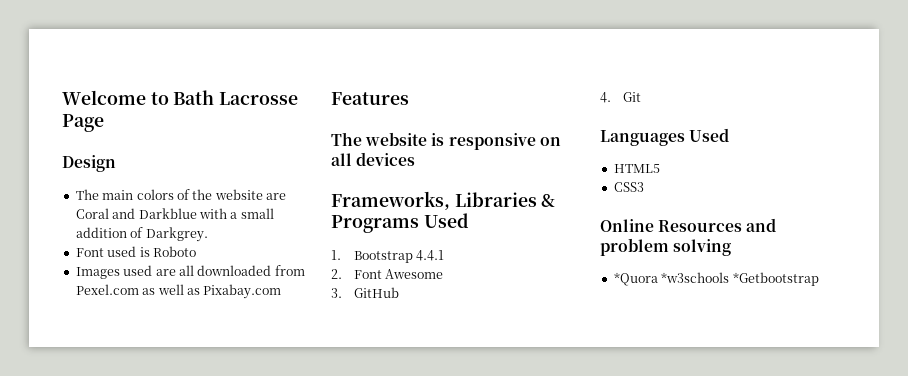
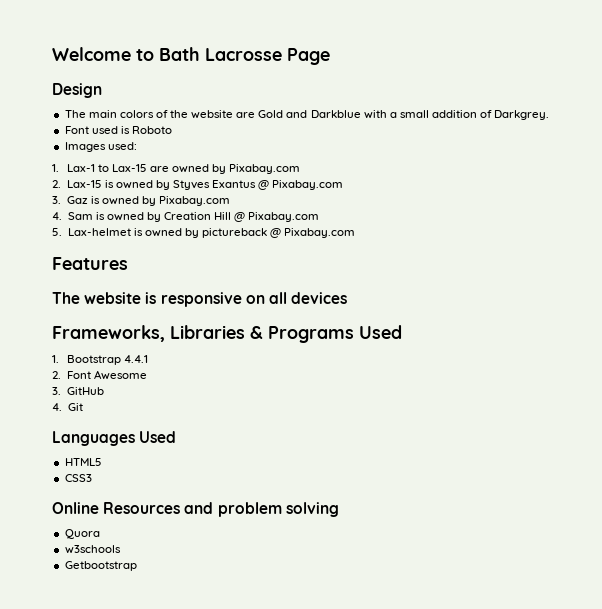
[75,208,109,219] Coral -> [258,110,284,118] Gold
[123,265,305,276] [75,284,200,295] used are all downloaded from Pexel.com as well as -> [107,142,137,150] [52,164,301,174] [52,180,344,190] [52,196,231,206] [52,212,320,222] [52,228,282,238] used: // 1. Lax-1 to Lax-15 are owned by Pixabay.com // 2. Lax-15 is owned by Styves Exantus @ Pixabay.com // 3. Gaz is owned by Pixabay.com // 4. Sam is owned by Creation Hill @ Pixabay.com // 5. Lax-helmet is owned by pictureback @
[613,272,819,286] *Quora *w3schools *Getbootstrap -> [64,529,100,539] [64,545,121,554] [64,561,137,571] Quora // w3schools // Getbootstrap

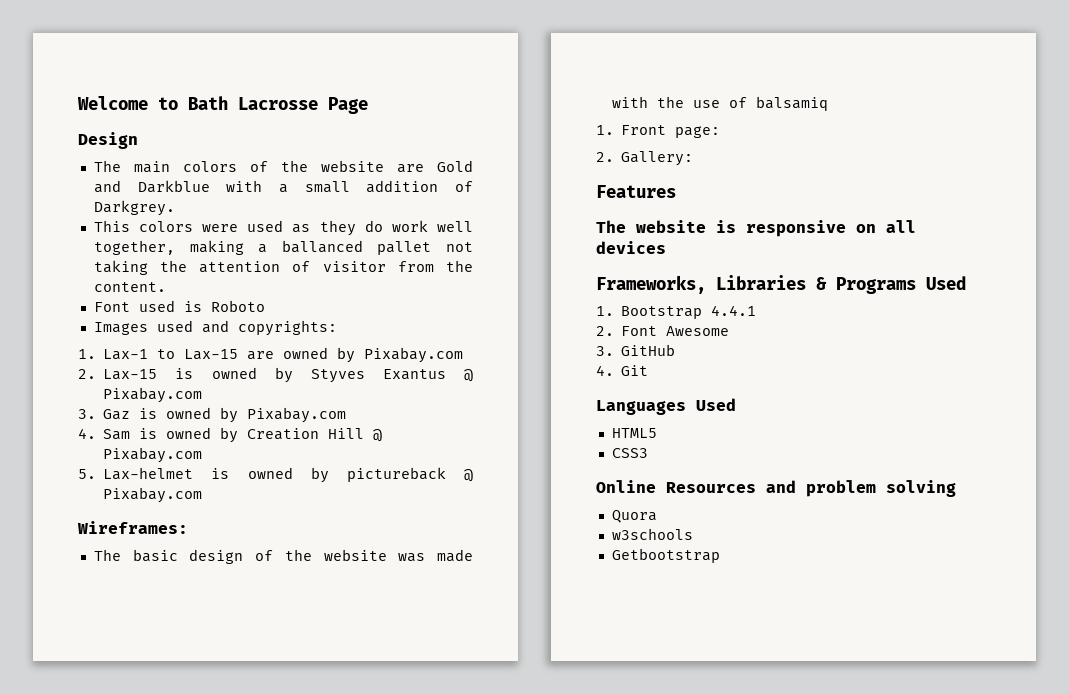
(550, 115) none -> [93,220,474,236] [93,240,474,255] [93,260,474,275] [93,282,166,292] // This colors were used as they do work well together, making a ballanced pallet not taking the attention of visitor from the content.
[107,142,137,150] used: -> [156,320,337,336] used and copyrights:
(356, 233) none -> [77,521,188,534] [93,549,473,564] [611,96,828,111] [596,125,721,138] [596,151,694,166] // Wireframes: // The basic design of the website was made with the use of balsamiq // 1. Front page: // 2. Gallery:

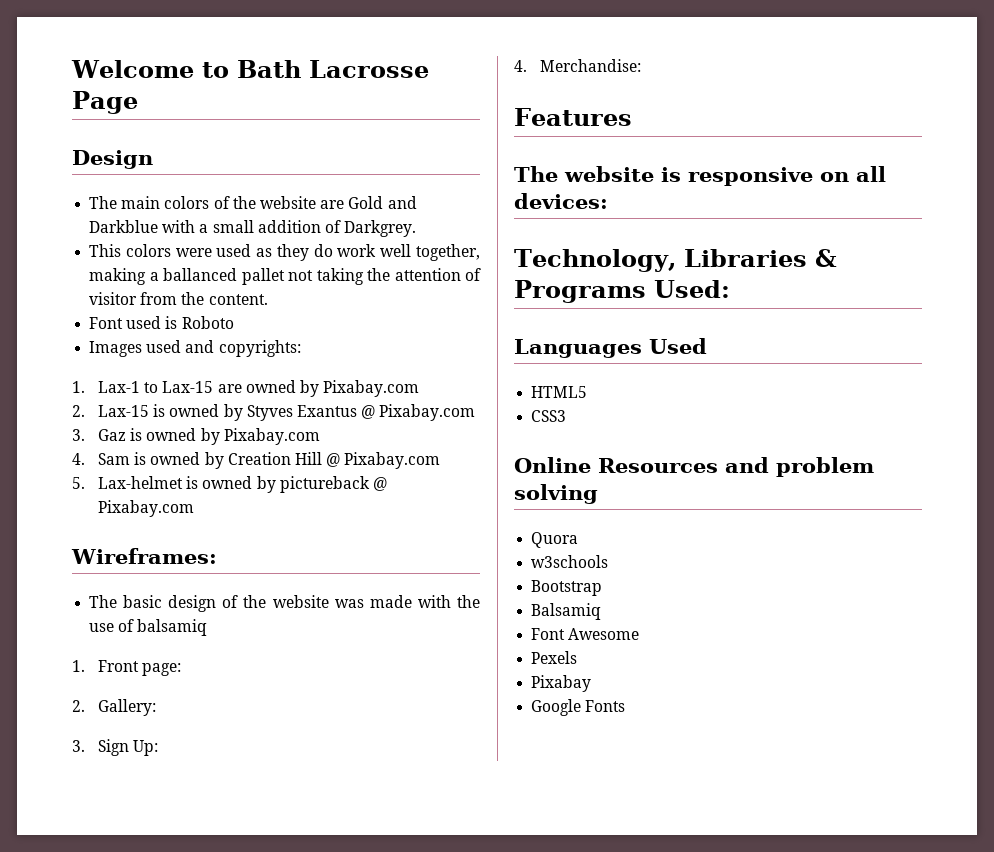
(694, 158) none -> [72,739,159,756] [514,59,642,72] // 3. Sign Up: // 4. Merchandise:
[596,241,666,254] [596,275,706,294] devices // Frameworks, -> [514,193,608,209] [514,249,676,272] devices: // Technology,
[926,276,966,290] [596,305,757,319] [596,326,730,336] [596,344,676,356] [596,365,649,376] Used // 1. Bootstrap 4.4.1 // 2. Font Awesome // 3. GitHub // 4. Git -> [654,280,730,298] Used:
[611,548,720,563] Getbootstrap -> [531,580,603,596] [531,603,602,620] [531,628,640,640] [531,651,578,664] [531,675,592,692] [531,699,626,716] Bootstrap // Balsamiq // Font Awesome // Pexels // Pixabay // Google Fonts

